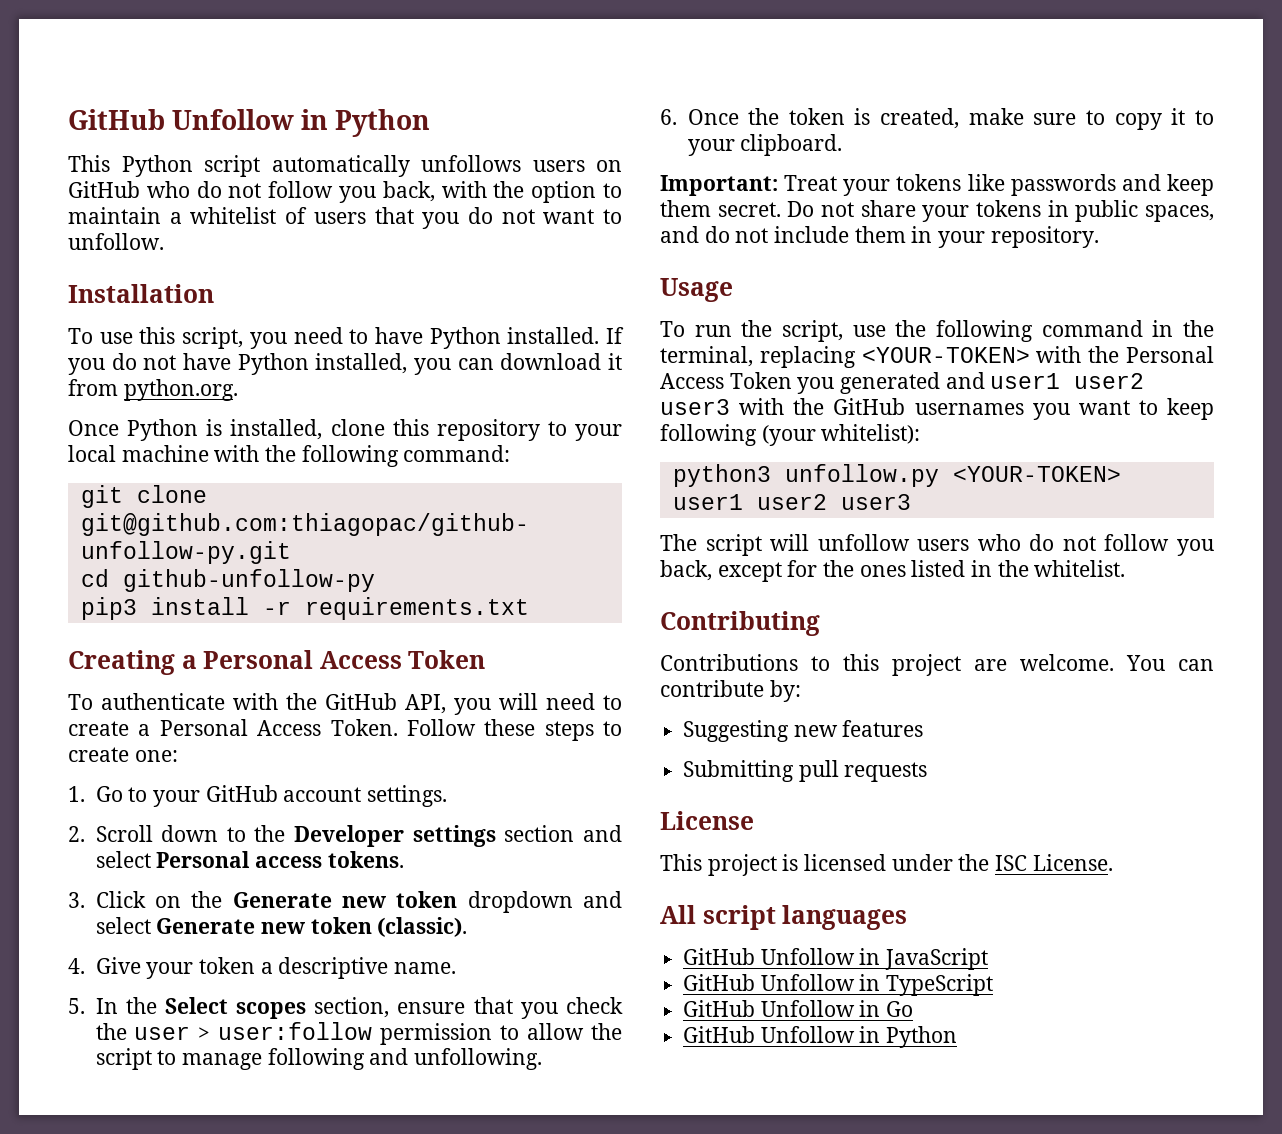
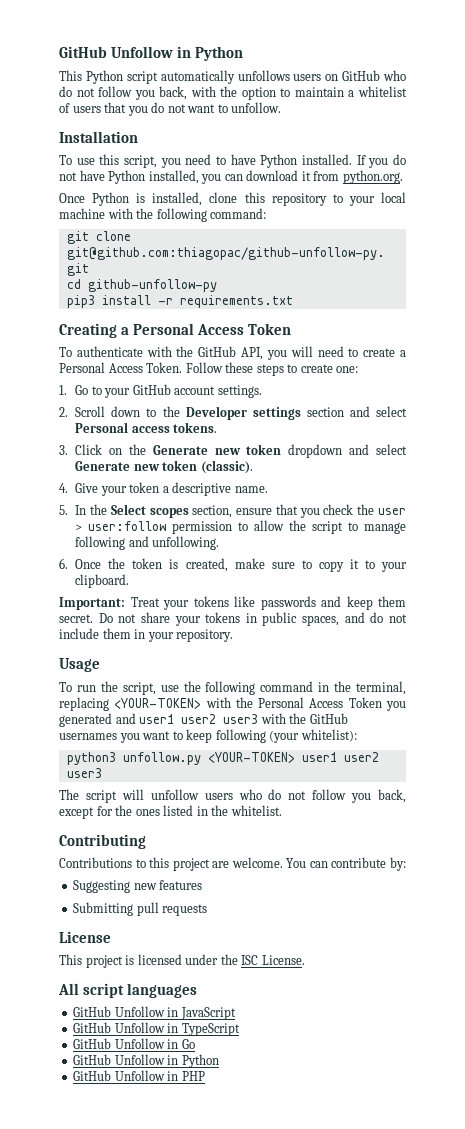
(958, 1037) none -> [73,1070,205,1081] // GitHub Unfollow in PHP

